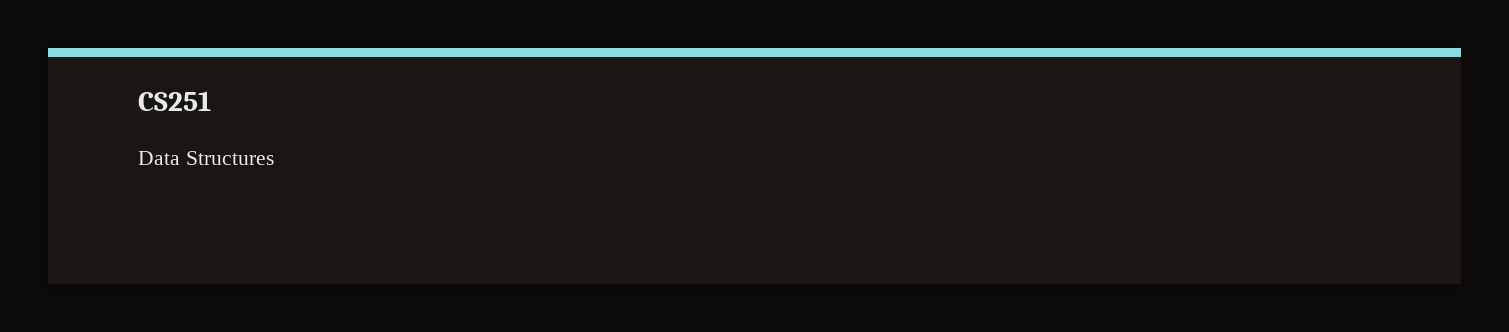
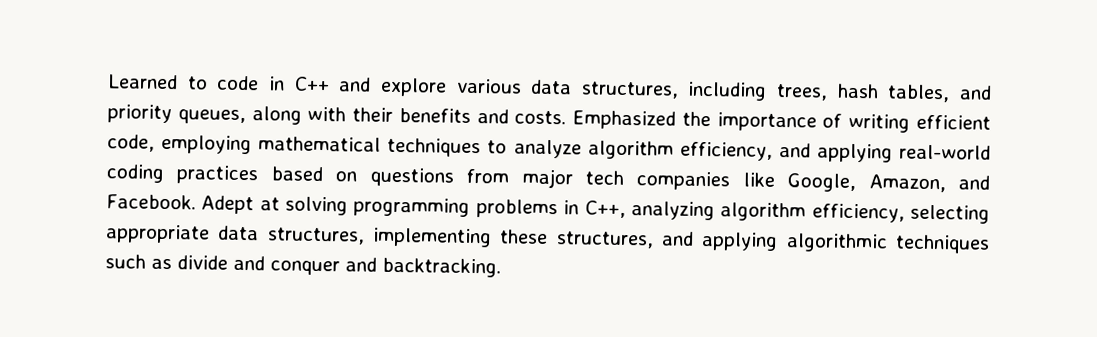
[138,91,211,111] [138,151,274,165] CS251 // Data Structures -> [108,74,992,103] [107,104,991,133] [107,134,992,163] [106,164,990,193] [106,194,991,224] [105,224,990,254] [105,254,501,278] Learned to code in C++ and explore various data structures, including trees, hash tables, and priority queues, along with their benefits and costs. Emphasized the importance of writing efficient code, employing mathematical techniques to analyze algorithm efficiency, and applying real-world coding practices based on questions from major tech companies like Google, Amazon, and Facebook. Adept at solving programming problems in C++, analyzing algorithm efficiency, selecting appropriate data structures, implementing these structures, and applying algorithmic techniques such as divide and conquer and backtracking.

